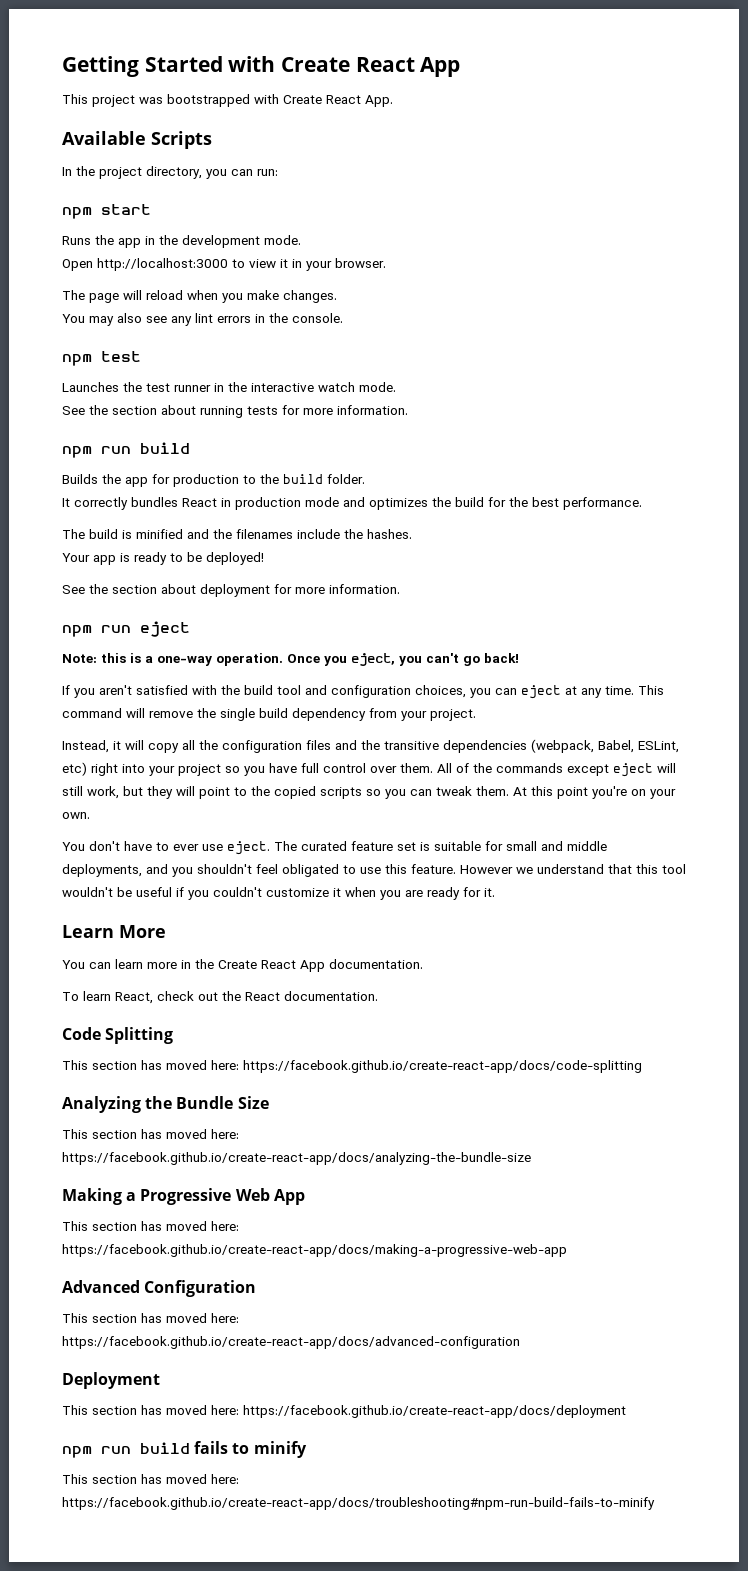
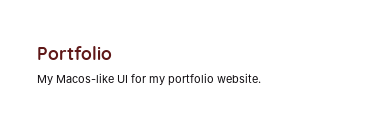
[62,56,461,77] [62,94,393,107] [62,131,212,149] [62,166,278,179] [62,204,151,219] [62,235,301,248] [62,258,386,271] [62,290,337,303] [62,313,343,326] [62,351,141,366] [62,382,396,392] [62,405,408,418] [62,442,190,458] [62,474,365,487] [62,497,642,510] [62,529,412,539] [62,552,264,565] [62,584,400,597] [62,621,190,637] [62,653,519,666] [62,685,664,699] [62,708,476,721] [62,739,679,753] [62,762,676,777] [62,786,676,799] [62,812,90,819] [62,841,607,855] [62,864,686,877] [62,887,495,900] [62,925,166,938] [62,959,423,972] [62,991,378,1004] [62,1027,174,1044] [62,1060,642,1073] [62,1096,269,1113] [62,1129,239,1139] [62,1152,531,1165] [62,1188,305,1205] [62,1221,239,1231] [62,1244,567,1257] [62,1280,257,1297] [62,1313,239,1323] [62,1336,520,1349] [62,1372,160,1389] [62,1405,626,1418] [62,1441,307,1458] [62,1474,239,1484] [62,1497,655,1510] Getting Started with Create React App // This project was bootstrapped with Create React App. // Available Scripts // In the project directory, you can run: // npm start // Runs the app in the development mode. // Open http://localhost:3000 to view it in your browser. // The page will reload when you make changes. // You may also see any lint errors in the console. // npm test // Launches the test runner in the interactive watch mode. // See the section about running tests for more information. // npm run build // Builds the app for production to the build folder. // It correctly bundles React in production mode and optimizes the build for the best performance. // The build is minified and the filenames include the hashes. // Your app is ready to be deployed! // See the section about deployment for more information. // npm run eject // Note: this is a one-way operation. Once you eject, you can't go back! // If you aren't satisfied with the build tool and configuration choices, you can eject at any time. This command will remove the single build dependency from your project. // Instead, it will copy all the configuration files and the transitive dependencies (webpack, Babel, ESLint, etc) right into your project so you have full control over them. All of the commands except eject will still work, but they will point to the copied scripts so you can tweak them. At this point you're on your own. // You don't have to ever use eject. The curated feature set is suitable for small and middle deployments, and you shouldn't feel obligated to use this feature. However we understand that this tool wouldn't be useful if you couldn't customize it when you are ready for it. // Learn More // You can learn more in the Create React App documentation. // To learn React, check out the React documentation. // Code Splitting // This section has moved here: https://facebook.github.io/create-react-app/docs/code-splitting // Analyzing the Bundle Size // This section has moved here: https://facebook.github.io/create-react-app/docs/analyzing-the-bundle-size // Making a Progressive Web App // This section has moved here: https://facebook.github.io/create-react-app/docs/making-a-progressive-web-app // Advanced Configuration // This section has moved here: https://facebook.github.io/create-react-app/docs/advanced-configuration // Deployment // This section has moved here: https://facebook.github.io/create-react-app/docs/deployment // npm run build fails to minify // This section has moved here: https://facebook.github.io/create-react-app/docs/troubleshooting#npm-run-build-fails-to-minify -> [37,46,112,60] [37,73,261,86] Portfolio // My Macos-like UI for my portfolio website.

